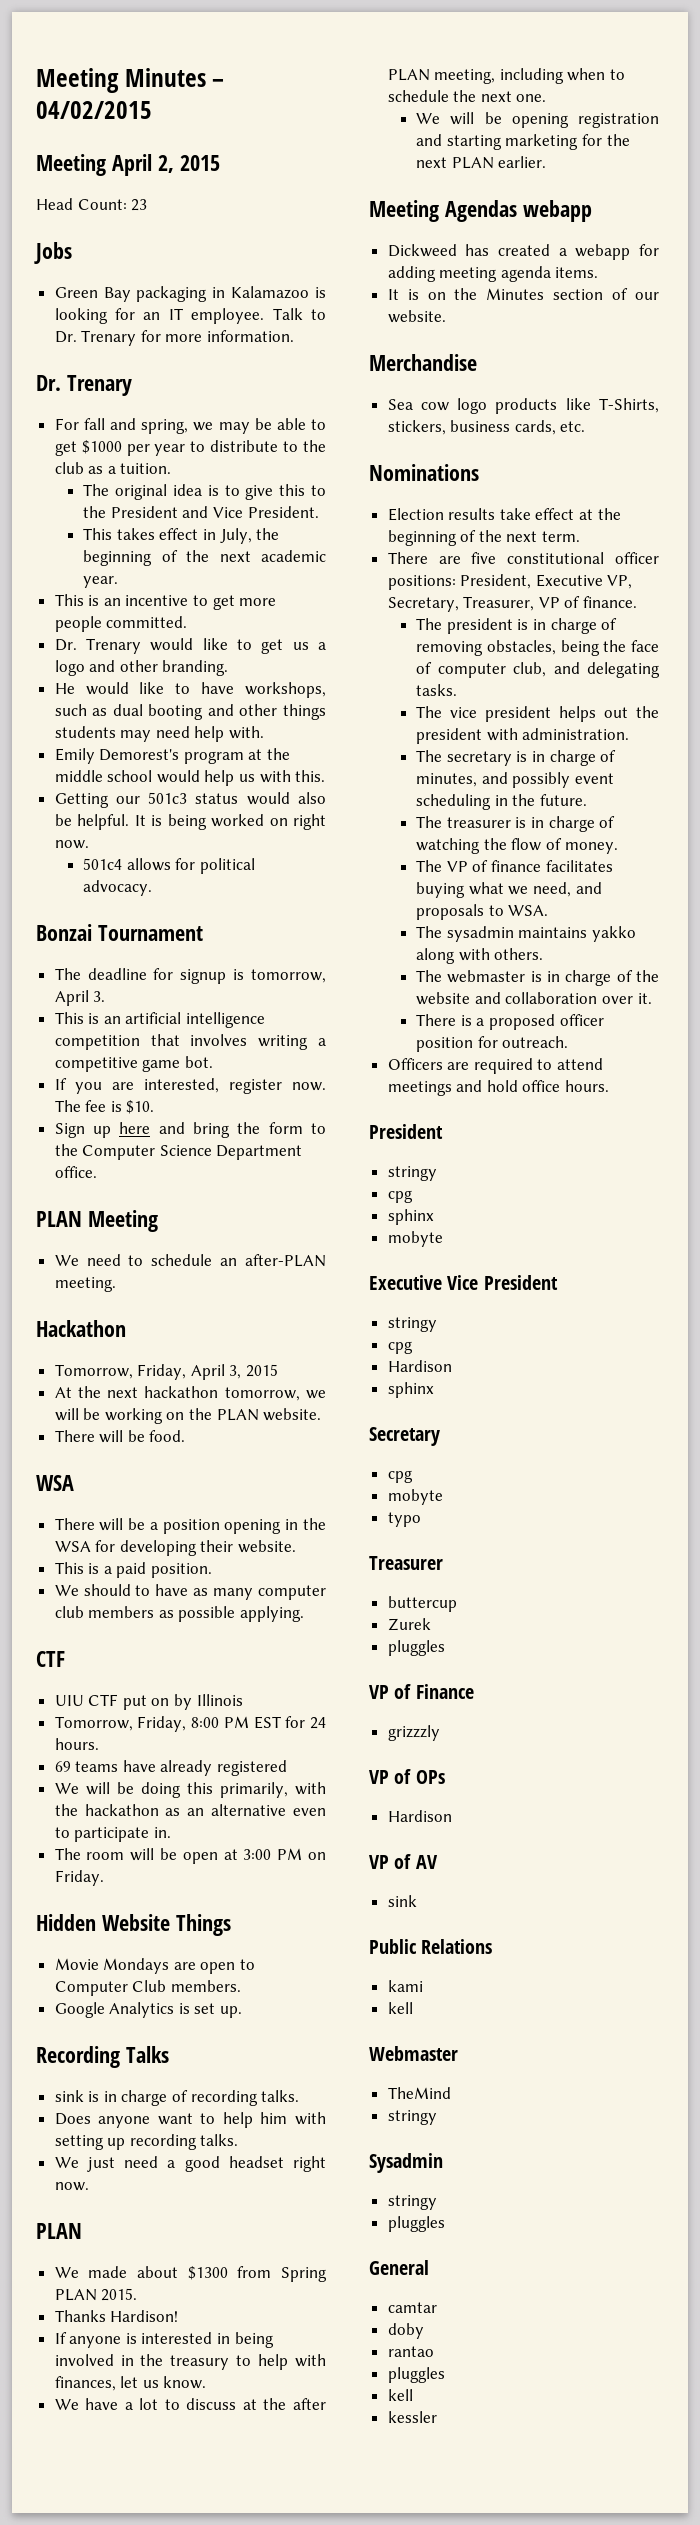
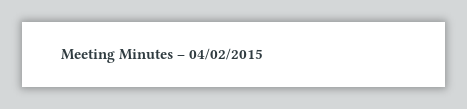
[36,154,220,176] [36,198,148,211] [34,242,72,264] [54,286,327,302] [54,308,326,324] [54,330,295,346] [36,375,132,396] [54,418,326,434] [54,440,326,456] [54,462,172,474] [83,484,326,500] [83,506,319,518] [83,528,280,544] [83,550,326,566] [83,576,119,588] [54,594,277,610] [54,616,188,632] [54,638,326,654] [54,660,229,676] [54,682,327,698] [54,704,326,720] [54,726,265,742] [54,748,291,764] [54,770,326,786] [54,792,326,808] [54,814,326,830] [54,840,89,849] [83,858,255,874] [83,880,153,896] [36,924,203,941] [54,968,327,984] [54,990,106,1006] [54,1012,266,1028] [54,1034,326,1050] [54,1056,213,1072] [54,1078,326,1094] [54,1100,155,1114] [54,1122,326,1138] [54,1144,303,1160] [54,1166,97,1178] [36,1210,158,1232] [54,1254,326,1267] [54,1277,116,1292] [36,1320,126,1337] [54,1364,279,1380] [54,1386,326,1401] [54,1408,322,1424] [54,1430,186,1443] [36,1475,74,1491] [54,1518,326,1534] [54,1540,297,1556] [54,1562,213,1578] [54,1584,326,1600] [54,1606,305,1622] [36,1651,65,1667] [54,1694,243,1710] [54,1716,326,1732] [54,1738,99,1750] [54,1760,288,1776] [54,1782,326,1798] [54,1804,327,1816] [54,1827,171,1842] [54,1848,326,1864] [54,1870,104,1886] [36,1914,231,1936] [54,1958,256,1974] [54,1980,241,1996] [54,2002,243,2018] [36,2046,169,2068] [54,2090,300,2106] [54,2112,327,2128] [54,2134,239,2150] [54,2156,326,2172] [54,2182,89,2191] [36,2223,82,2239] [54,2266,327,2282] [54,2288,138,2301] [54,2310,179,2322] [54,2332,274,2348] [54,2354,326,2370] [54,2376,207,2391] [54,2398,326,2410] [387,68,626,84] [387,90,547,102] [416,112,659,128] [416,134,630,150] [416,156,547,169] [369,200,592,222] [387,244,659,260] [387,266,599,282] [387,288,659,300] [387,310,446,323] [369,354,477,371] [387,398,659,414] [387,420,586,435] [369,464,479,481] [387,508,621,521] [387,530,581,546] [387,552,659,564] [387,574,633,590] [387,596,638,612] [416,618,618,634] [416,640,659,656] [416,662,660,678] [416,684,458,696] [416,706,659,722] [416,728,630,744] [416,750,617,766] [416,772,614,788] [416,794,587,810] [416,816,616,832] [416,838,618,854] [416,860,613,872] [416,882,602,898] [416,904,549,920] [416,926,636,942] [416,948,544,964] [416,970,659,986] [416,992,652,1005] [416,1014,604,1030] [416,1036,569,1052] [387,1058,604,1074] [387,1080,610,1096] [369,1124,443,1139] [387,1166,437,1181] [387,1190,413,1203] [387,1209,434,1225] [387,1231,443,1247] [369,1275,558,1290] [387,1317,437,1332] [387,1341,413,1354] [387,1360,452,1372] [387,1382,434,1398] [369,1427,440,1446] [387,1470,413,1483] [387,1489,443,1505] [387,1512,421,1527] [369,1556,443,1570] [387,1596,457,1612] [387,1618,431,1631] [387,1640,445,1656] [369,1684,474,1699] [387,1725,440,1741] [369,1769,445,1784] [387,1810,452,1822] [369,1854,438,1869] [387,1895,417,1907] [369,1939,493,1954] [387,1980,423,1992] [387,2002,413,2014] [369,2046,458,2061] [387,2087,451,2099] [387,2110,437,2125] [369,2153,443,2173] [387,2195,437,2210] [387,2216,445,2232] [369,2260,429,2275] [387,2302,437,2313] [387,2323,424,2339] [387,2346,434,2357] [387,2367,445,2383] [387,2389,413,2401] [387,2411,437,2423] // Meeting April 2, 2015 // Head Count: 23 // Jobs // Green Bay packaging in Kalamazoo is looking for an IT employee. Talk to Dr. Trenary for more information. // Dr. Trenary // For fall and spring, we may be able to get $1000 per year to distribute to the club as a tuition. // The original idea is to give this to the President and Vice President. // This takes effect in July, the beginning of the next academic year. // This is an incentive to get more people committed. // Dr. Trenary would like to get us a logo and other branding. // He would like to have workshops, such as dual booting and other things students may need help with. // Emily Demorest's program at the middle school would help us with this. // Getting our 501c3 status would also be helpful. It is being worked on right now. // 501c4 allows for political advocacy. // Bonzai Tournament // The deadline for signup is tomorrow, April 3. // This is an artificial intelligence competition that involves writing a competitive game bot. // If you are interested, register now. The fee is $10. // Sign up here and bring the form to the Computer Science Department office. // PLAN Meeting // We need to schedule an after-PLAN meeting. // Hackathon // Tomorrow, Friday, April 3, 2015 // At the next hackathon tomorrow, we will be working on the PLAN website. // There will be food. // WSA // There will be a position opening in the WSA for developing their website. // This is a paid position. // We should to have as many computer club members as possible applying. // CTF // UIU CTF put on by Illinois // Tomorrow, Friday, 8:00 PM EST for 24 hours. // 69 teams have already registered // We will be doing this primarily, with the hackathon as an alternative even to participate in. // The room will be open at 3:00 PM on Friday. // Hidden Website Things // Movie Mondays are open to Computer Club members. // Google Analytics is set up. // Recording Talks // sink is in charge of recording talks. // Does anyone want to help him with setting up recording talks. // We just need a good headset right now. // PLAN // We made about $1300 from Spring PLAN 2015. // Thanks Hardison! // If anyone is interested in being involved in the treasury to help with finances, let us know. // We have a lot to discuss at the after PLAN meeting, including when to schedule the next one. // We will be opening registration and starting marketing for the next PLAN earlier. // Meeting Agendas webapp // Dickweed has created a webapp for adding meeting agenda items. // It is on the Minutes section of our website. // Merchandise // Sea cow logo products like T-Shirts, stickers, business cards, etc. // Nominations // Election results take effect at the beginning of the next term. // There are five constitutional officer positions: President, Executive VP, Secretary, Treasurer, VP of finance. // The president is in charge of removing obstacles, being the face of computer club, and delegating tasks. // The vice president helps out the president with administration. // The secretary is in charge of minutes, and possibly event scheduling in the future. // The treasurer is in charge of watching the flow of money. // The VP of finance facilitates buying what we need, and proposals to WSA. // The sysadmin maintains yakko along with others. // The webmaster is in charge of the website and collaboration over it. // There is a proposed officer position for outreach. // Officers are required to attend meetings and hold office hours. // President // stringy // cpg // sphinx // mobyte // Executive Vice President // stringy // cpg // Hardison // sphinx // Secretary // cpg // mobyte // typo // Treasurer // buttercup // Zurek // pluggles // VP of Finance // grizzzly // VP of OPs // Hardison // VP of AV // sink // Public Relations // kami // kell // Webmaster // TheMind // stringy // Sysadmin // stringy // pluggles // General // camtar // doby // rantao // pluggles // kell // kessler -> (264, 54) none

